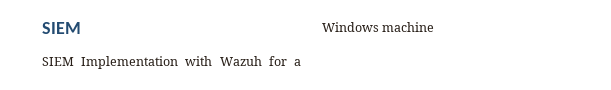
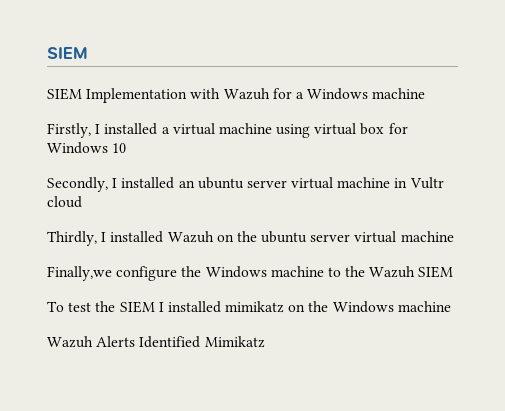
(435, 27) none -> [47,123,408,138] [47,142,127,154] [47,177,444,192] [47,196,82,208] [47,231,454,246] [47,266,454,281] [47,301,451,313] [47,336,265,348] // Firstly, I installed a virtual machine using virtual box for Windows 10 // Secondly, I installed an ubuntu server virtual machine in Vultr cloud // Thirdly, I installed Wazuh on the ubuntu server virtual machine // Finally,we configure the Windows machine to the Wazuh SIEM // To test the SIEM I installed mimikatz on the Windows machine // Wazuh Alerts Identified Mimikatz

